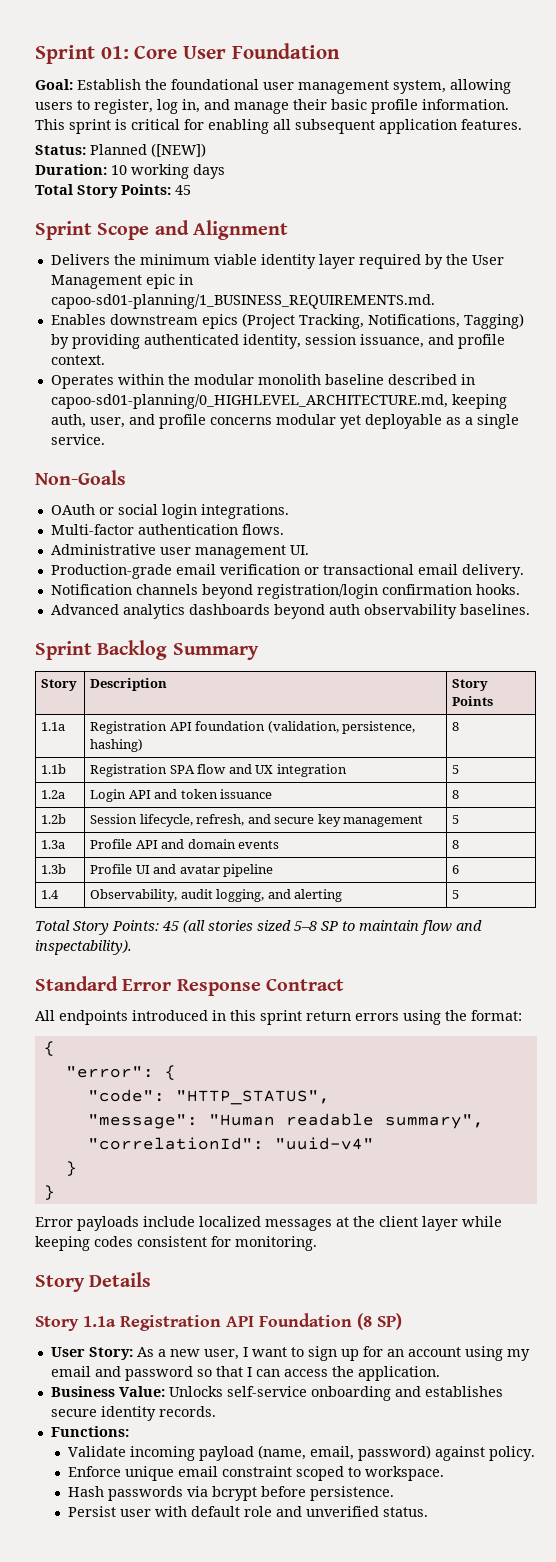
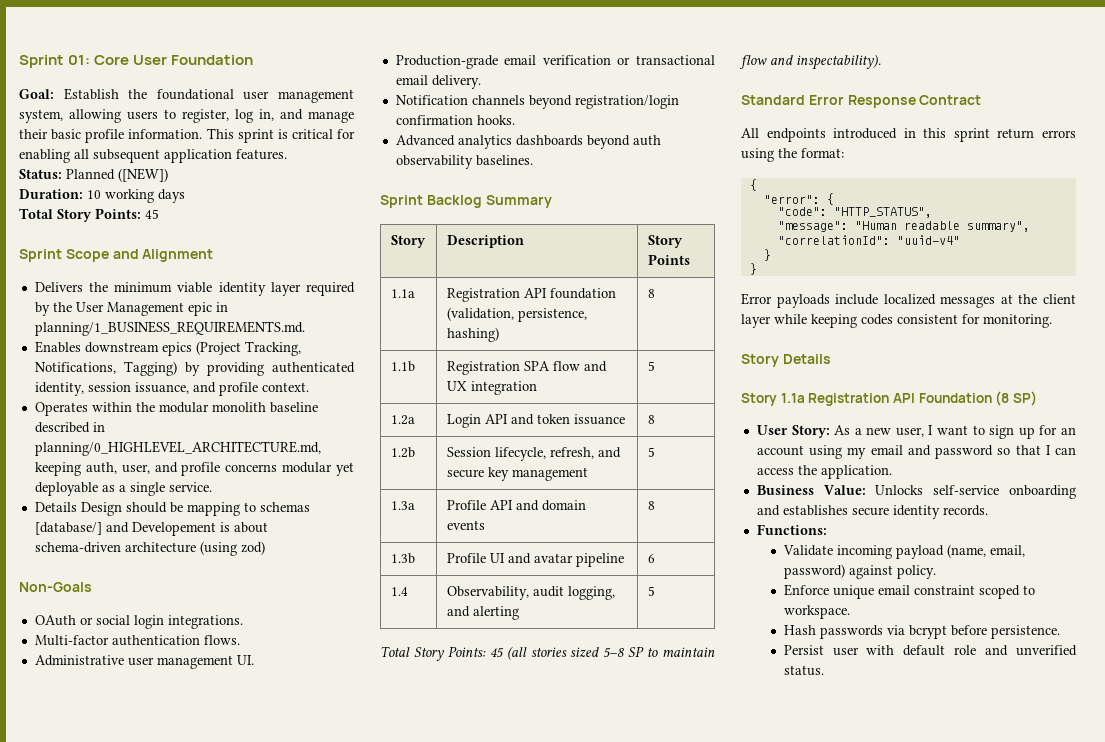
[50,294,435,309] capoo-sd01-planning/1_BUSINESS_REQUIREMENTS.md. -> [34,321,305,336] planning/1_BUSINESS_REQUIREMENTS.md.
[50,394,448,409] capoo-sd01-planning/0_HIGHLEVEL_ARCHITECTURE.md, -> [34,441,321,456] planning/0_HIGHLEVEL_ARCHITECTURE.md,
(105, 439) none -> [34,502,310,516] [34,522,268,536] [34,541,265,556] // Details Design should be mapping to schemas [database/] and Developement is about schema-driven architecture (using zod)

